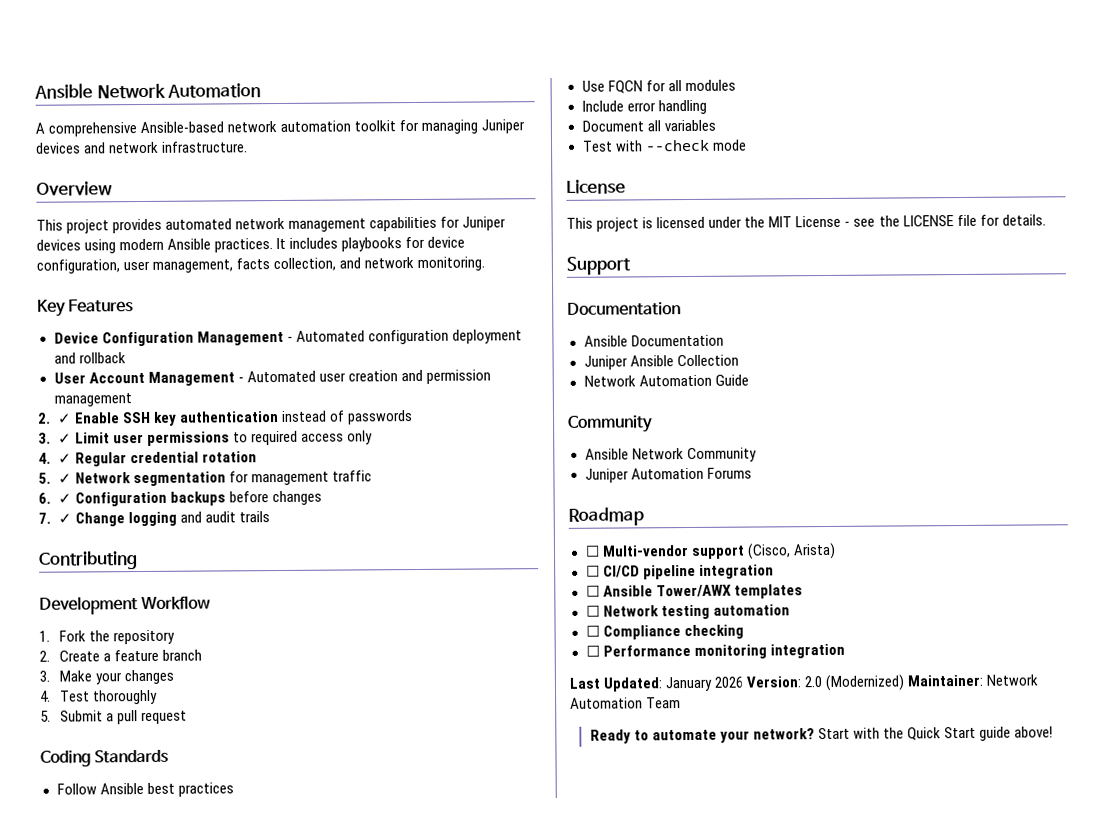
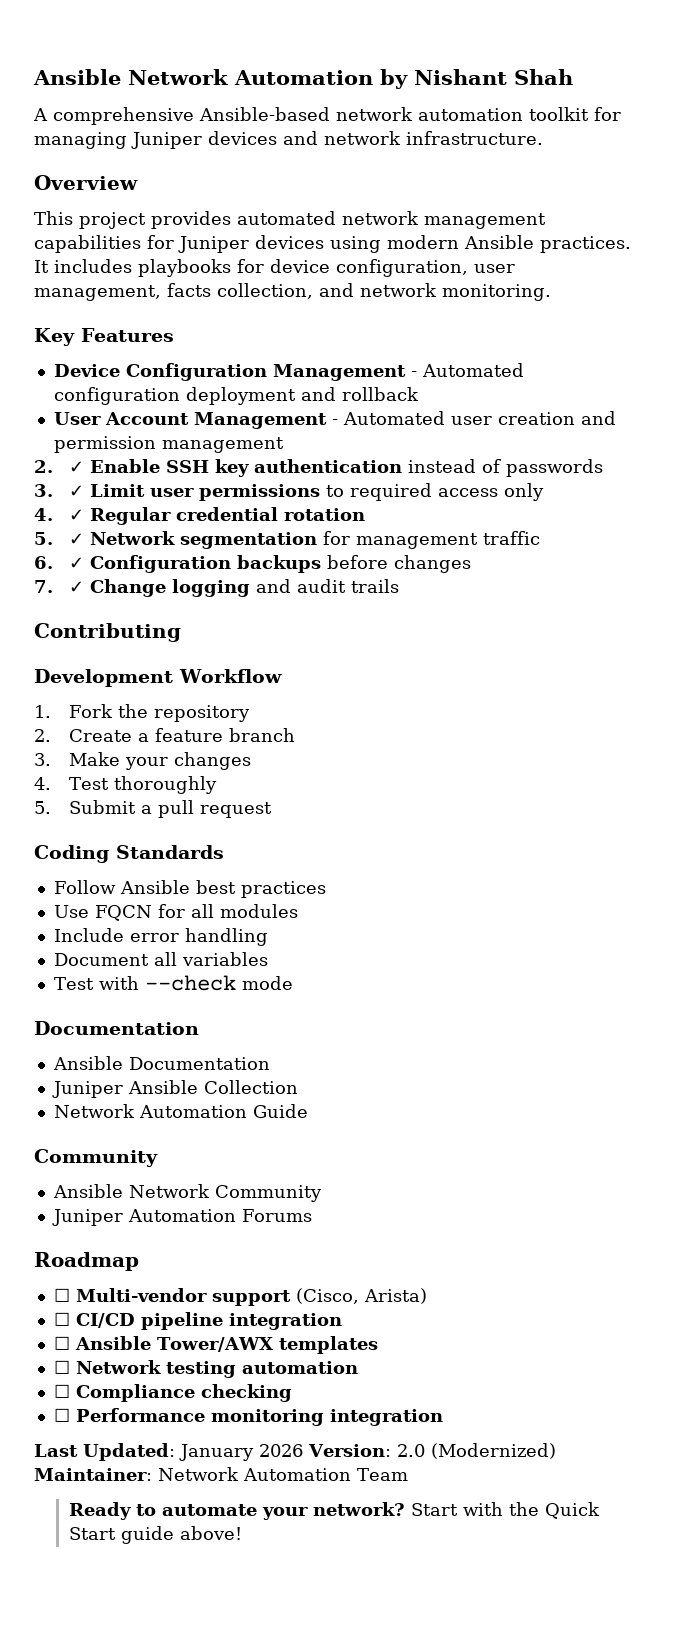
(262, 90) none -> [380,69,573,89] by Nishant Shah
[566,179,626,194] [566,214,1046,232] [566,256,631,275] // License // This project is licensed under the MIT License - see the LICENSE file for details. // Support -> (293, 983) none

